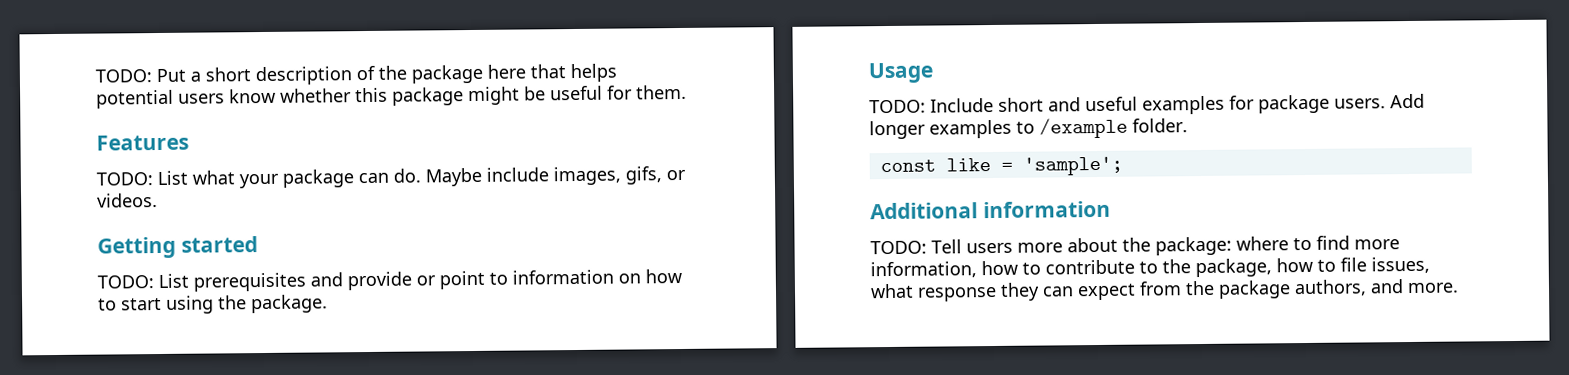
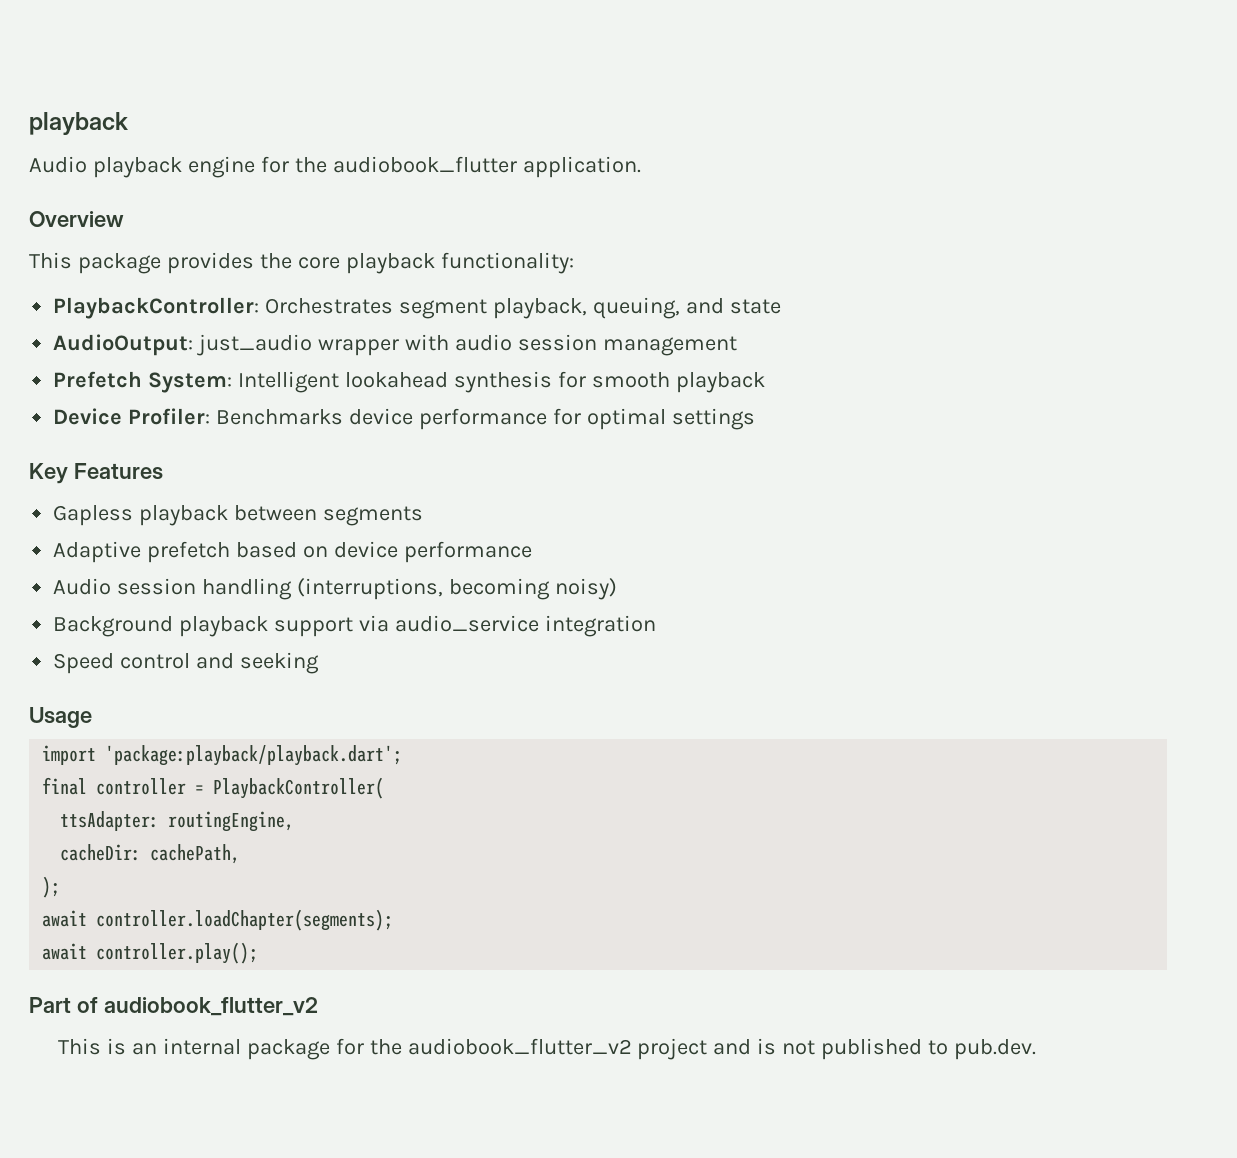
[95,63,617,86] [96,84,687,109] [96,134,189,151] [96,166,686,189] [97,193,158,208] [97,236,258,259] [97,268,682,292] [98,294,328,314] [868,62,933,84] [869,93,1425,115] [869,117,1188,140] [879,156,1123,176] [870,200,1111,220] [870,235,1400,256] [870,256,1430,279] [870,279,1459,302] TODO: Put a short description of the package here that helps potential users know whether this package might be useful for them. // Features // TODO: List what your package can do. Maybe include images, gifs, or videos. // Getting started // TODO: List prerequisites and provide or point to information on how to start using the package. // Usage // TODO: Include short and useful examples for package users. Add longer examples to /example folder. // const like = 'sample'; // Additional information // TODO: Tell users more about the package: where to find more information, how to contribute to the package, how to file issues, what response they can expect from the package authors, and more. -> [29,112,128,135] [29,156,641,178] [29,211,124,227] [29,252,574,274] [53,297,781,319] [53,334,737,356] [53,371,765,393] [53,408,755,430] [29,463,163,484] [53,505,424,526] [53,541,532,563] [53,578,617,600] [53,615,656,637] [53,652,320,674] [29,707,92,728] [42,745,403,766] [42,777,385,799] [60,811,295,832] [60,844,241,864] [42,876,61,898] [42,909,394,931] [42,942,259,964] [29,997,318,1016] [57,1038,1037,1060] playback // Audio playback engine for the audiobook_flutter application. // Overview // This package provides the core playback functionality: // PlaybackController: Orchestrates segment playback, queuing, and state // AudioOutput: just_audio wrapper with audio session management // Prefetch System: Intelligent lookahead synthesis for smooth playback // Device Profiler: Benchmarks device performance for optimal settings // Key Features // Gapless playback between segments // Adaptive prefetch based on device performance // Audio session handling (interruptions, becoming noisy) // Background playback support via audio_service integration // Speed control and seeking // Usage // import 'package:playback/playback.dart'; // final controller = PlaybackController( // ttsAdapter: routingEngine, // cacheDir: cachePath, // ); // await controller.loadChapter(segments); // await controller.play(); // Part of audiobook_flutter_v2 // This is an internal package for the audiobook_flutter_v2 project and is not published to pub.dev.

